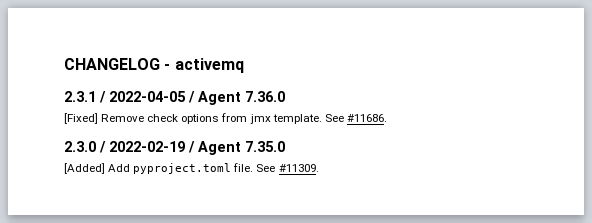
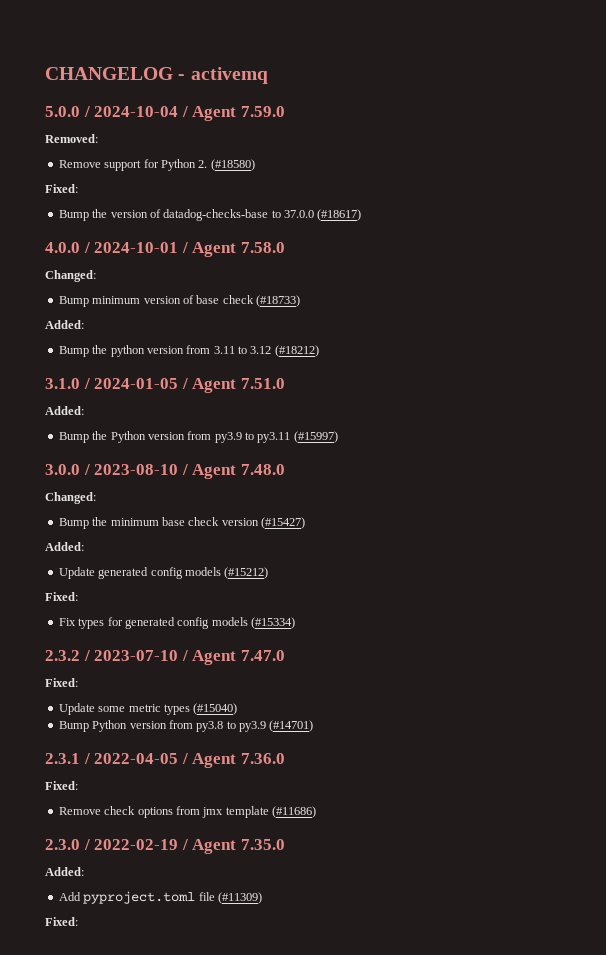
(244, 65) none -> [45,106,285,121] [45,134,98,143] [58,159,255,171] [45,184,78,193] [58,209,362,221] [45,242,285,257] [45,270,96,282] [58,295,300,307] [45,320,84,329] [58,345,319,357] [45,378,285,393] [45,406,84,415] [58,431,338,443] [45,464,285,479] [45,492,96,504] [58,517,305,529] [45,542,84,551] [58,567,269,579] [45,592,78,601] [58,617,295,629] [45,650,285,665] [45,678,78,687] [58,703,238,715] [58,720,314,732] // 5.0.0 / 2024-10-04 / Agent 7.59.0 // Removed: // Remove support for Python 2. (#18580) // Fixed: // Bump the version of datadog-checks-base to 37.0.0 (#18617) // 4.0.0 / 2024-10-01 / Agent 7.58.0 // Changed: // Bump minimum version of base check (#18733) // Added: // Bump the python version from 3.11 to 3.12 (#18212) // 3.1.0 / 2024-01-05 / Agent 7.51.0 // Added: // Bump the Python version from py3.9 to py3.11 (#15997) // 3.0.0 / 2023-08-10 / Agent 7.48.0 // Changed: // Bump the minimum base check version (#15427) // Added: // Update generated config models (#15212) // Fixed: // Fix types for generated config models (#15334) // 2.3.2 / 2023-07-10 / Agent 7.47.0 // Fixed: // Update some metric types (#15040) // Bump Python version from py3.8 to py3.9 (#14701)
[64,113,98,124] [Fixed] -> [45,781,78,790] Fixed: //
[272,114,387,124] template. See #11686. -> [225,806,316,818] template (#11686)
[64,163,105,174] [Added] -> [45,867,84,876] Added: //
[233,163,319,172] file. See #11309. -> [198,892,262,904] [45,917,78,926] file (#11309) // Fixed:

